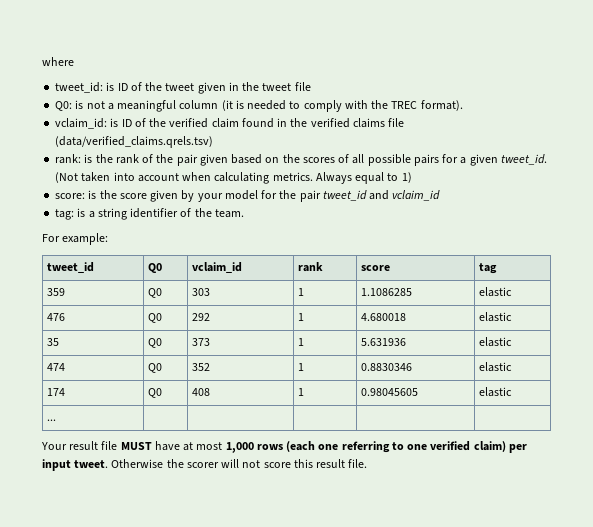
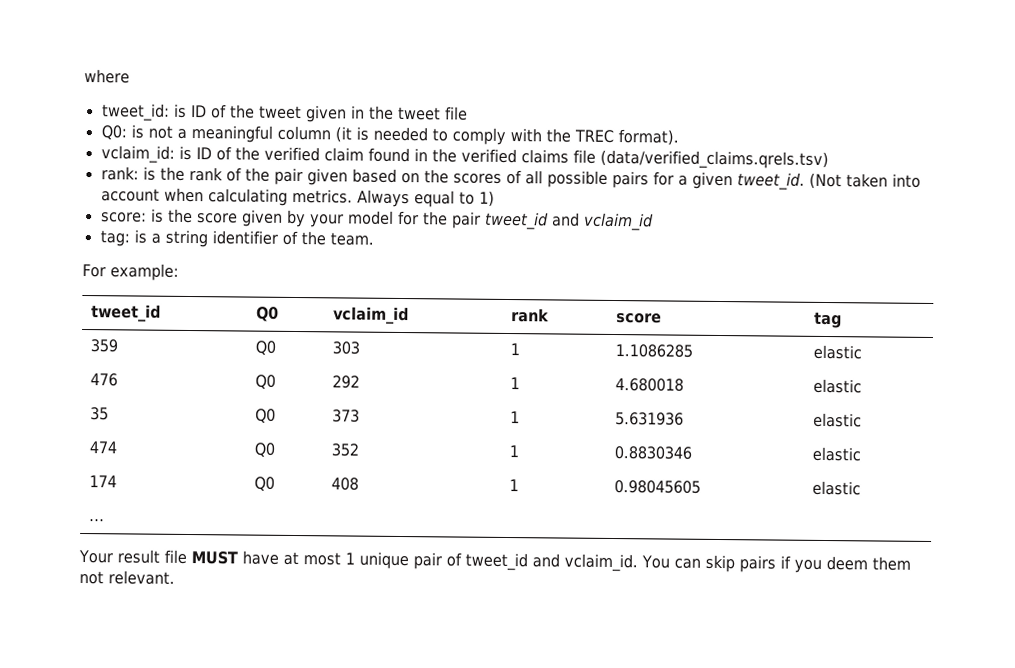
[225,441,527,453] [42,459,368,471] 1,000 rows (each one referring to one verified claim) per input tweet. Otherwise the scorer will not score this result file. -> [344,551,911,573] [79,570,175,585] 1 unique pair of tweet_id and vclaim_id. You can skip pairs if you deem them not relevant.

